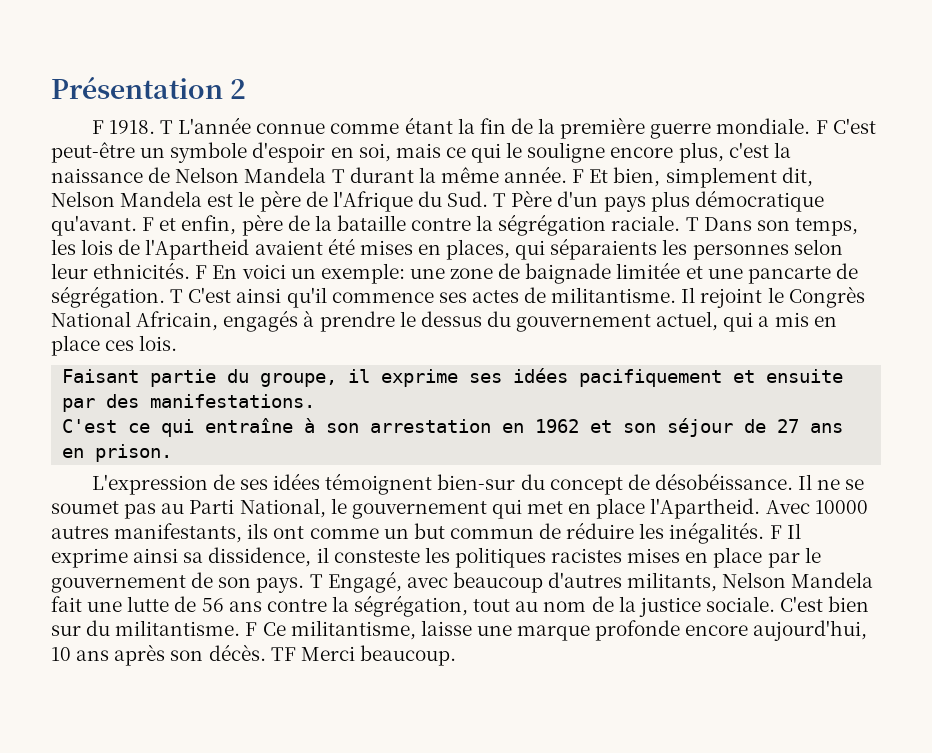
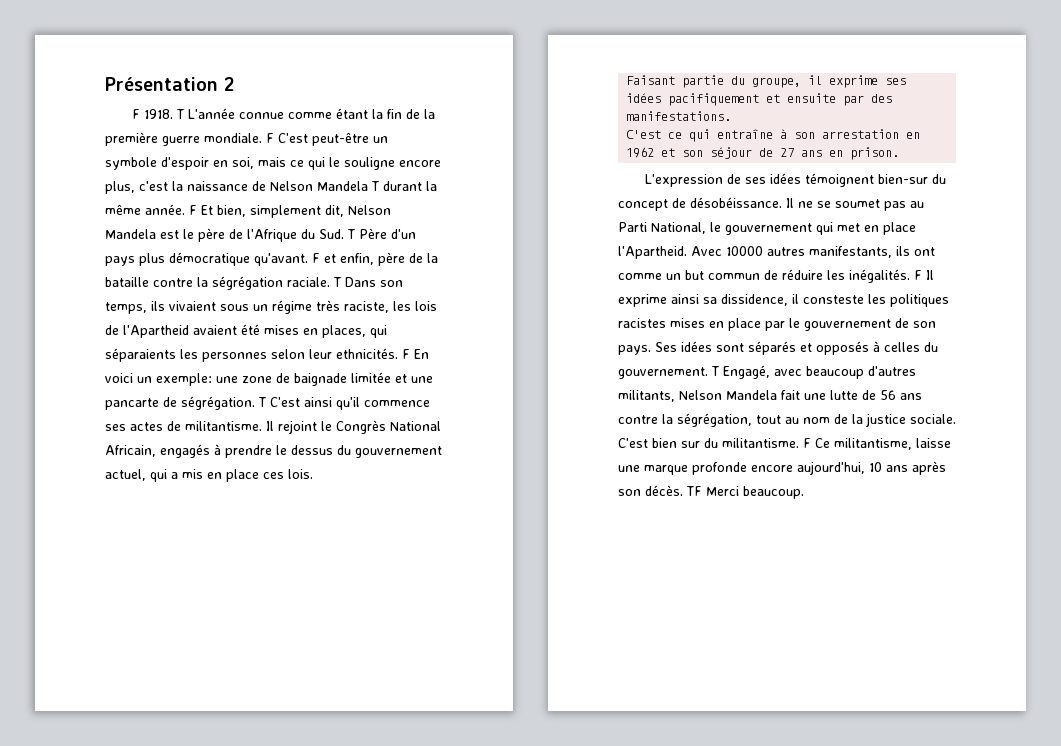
(858, 227) none -> [151,300,389,314] ils vivaient sous un régime très raciste,
(305, 585) none -> [655,341,938,355] [618,367,708,379] Ses idées sont séparés et opposés à celles du gouvernement.

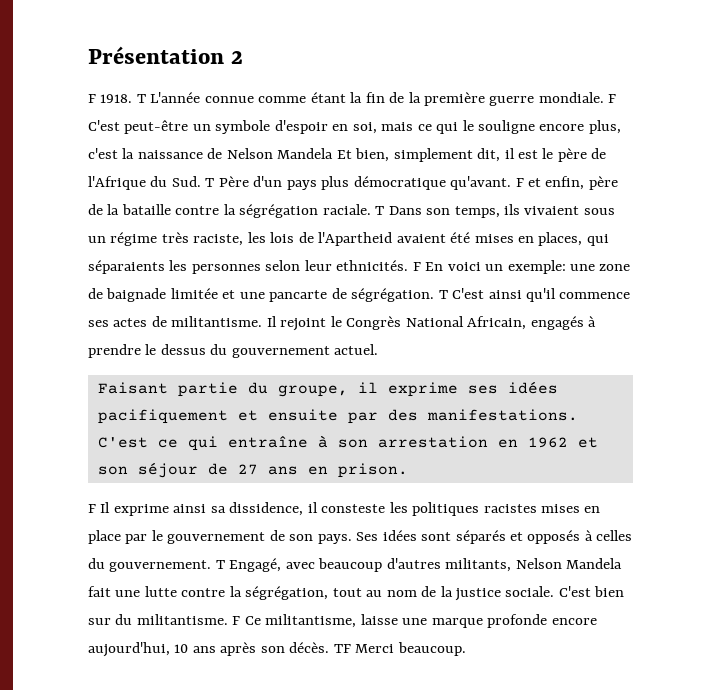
[371,181,437,191] [105,204,197,215] T durant la même année. F -> (334, 153) none
[348,205,391,215] [105,229,156,239] Nelson Mandela -> [504,148,515,159] il
[105,469,313,482] actuel, qui a mis en place ces lois. -> [334,344,379,355] actuel.
[645,173,947,187] [618,197,924,211] [618,222,916,235] [618,246,935,259] [618,269,910,283] L'expression de ses idées témoignent bien-sur du concept de désobéissance. Il ne se soumet pas au Parti National, le gouvernement qui met en place l'Apartheid. Avec 10000 autres manifestants, ils ont comme un but commun de réduire les inégalités. -> (408, 470) none
[862,390,922,400] de 56 ans -> (177, 591) none

